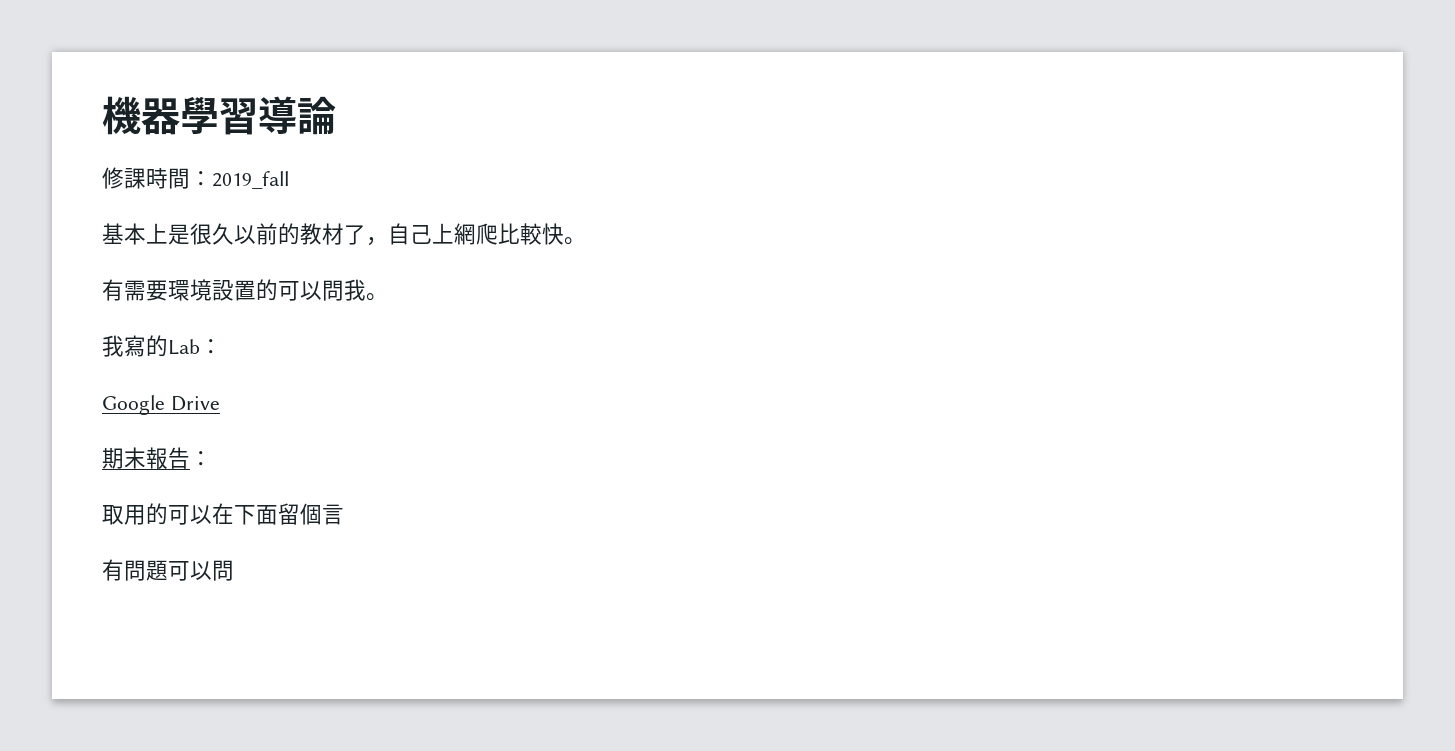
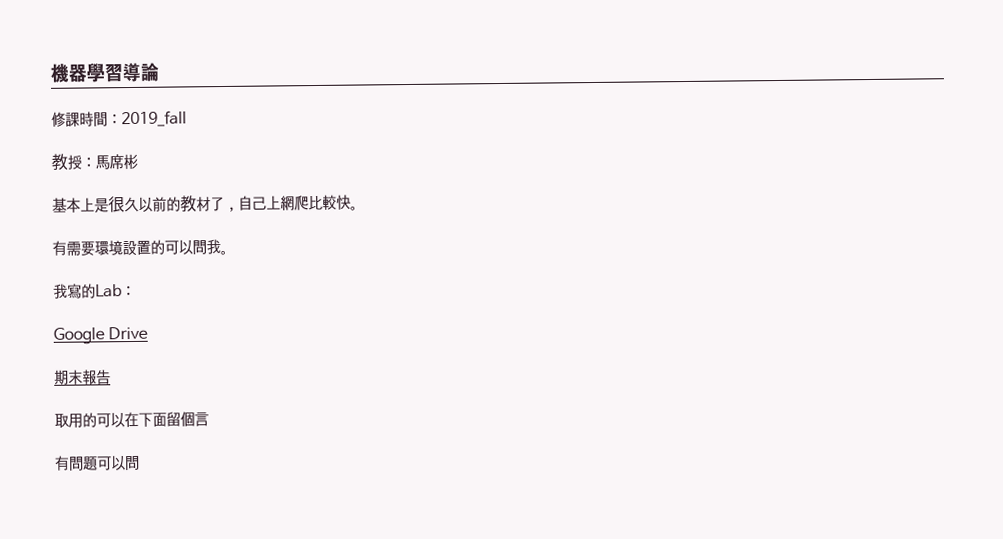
(289, 180) none -> [51,153,138,171] // 教授：馬席彬
[190,451,212,466] ： -> (111, 377) none

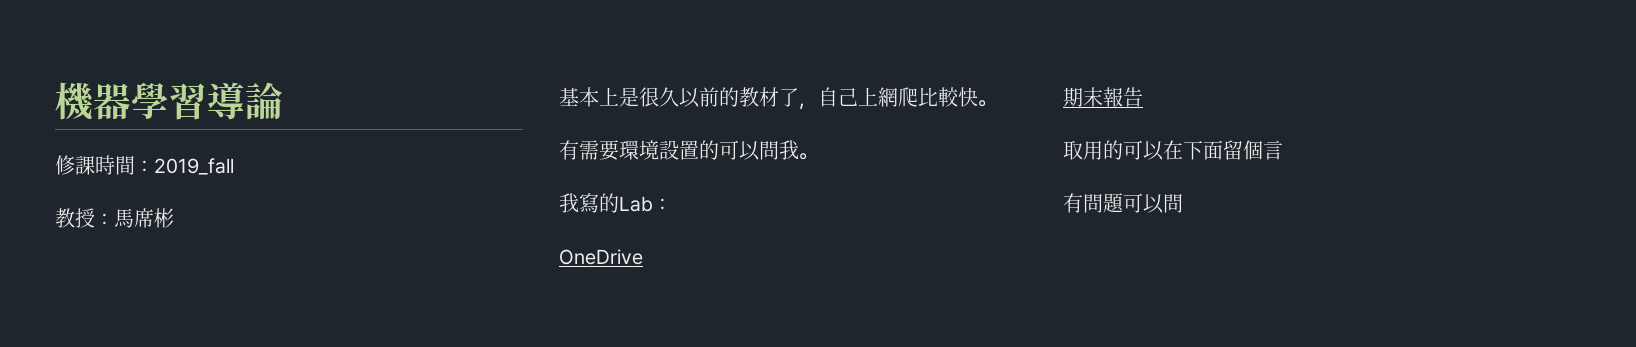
[53,326,149,345] Google Drive -> [559,249,643,265] OneDrive

